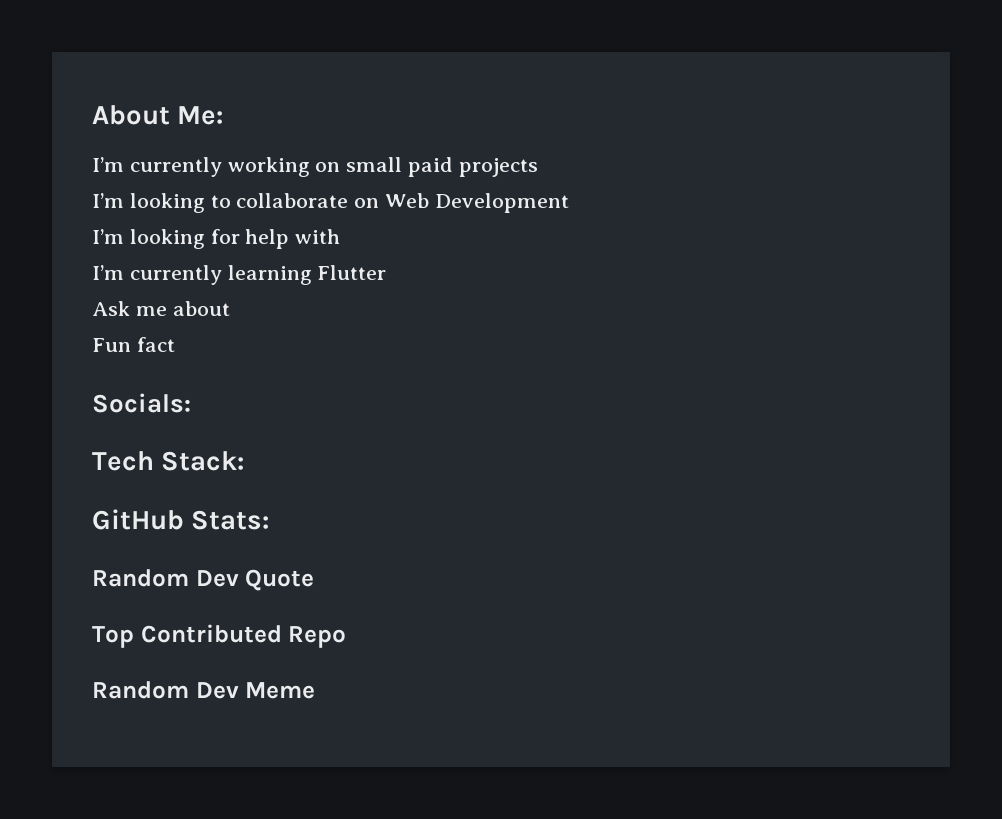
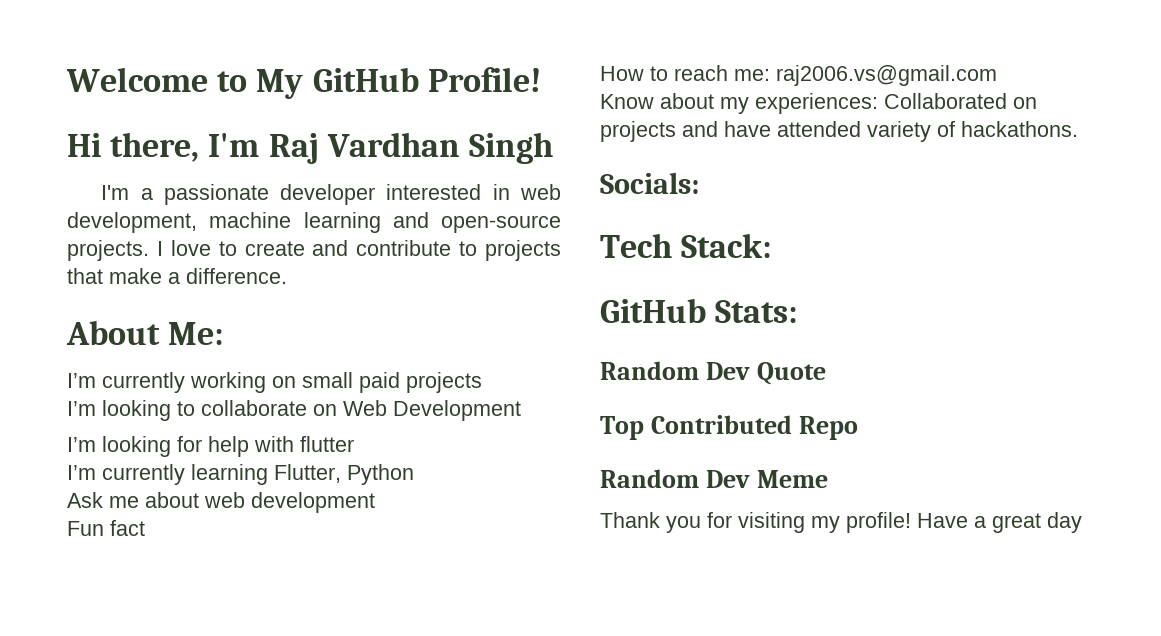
(92, 115) none -> [66,67,541,99] [67,132,553,164] [101,184,561,205] [67,212,561,233] [67,240,561,261] [67,268,287,284] Welcome to My GitHub Profile! // Hi there, I'm Raj Vardhan Singh // I'm a passionate developer interested in web development, machine learning and open-source projects. I love to create and contribute to projects that make a difference. //
(341, 236) none -> [300,436,354,452] flutter
[317,265,387,280] Flutter -> [274,464,414,485] Flutter, Python
(230, 308) none -> [204,492,375,513] web development
(175, 344) none -> [600,65,997,86] [600,93,1037,114] [600,121,1078,142] // How to reach me: raj2006.vs@gmail.com // Know about my experiences: Collaborated on projects and have attended variety of hackathons.
(316, 690) none -> [600,512,1082,533] // Thank you for visiting my profile! Have a great day

